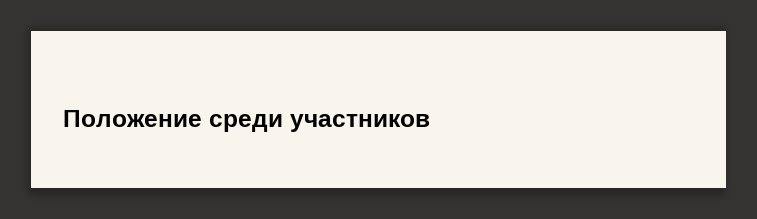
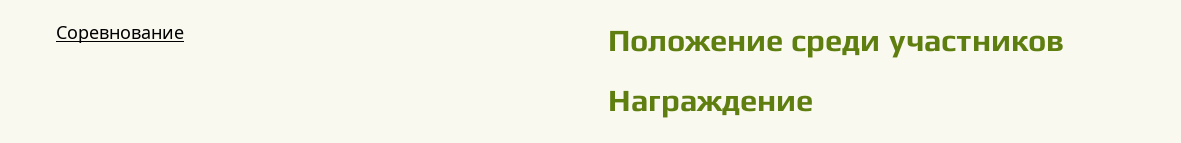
(63, 118) none -> [56,26,184,43] Соревнование //
(430, 123) none -> [608,90,813,118] // Награждение

